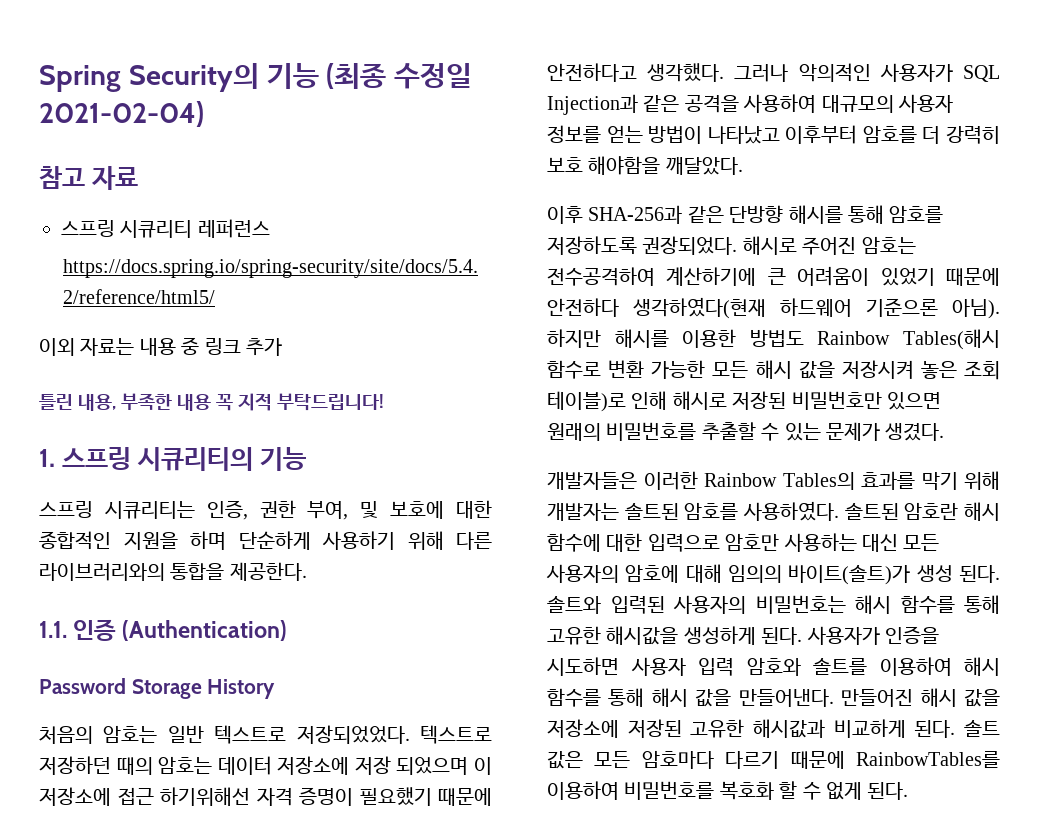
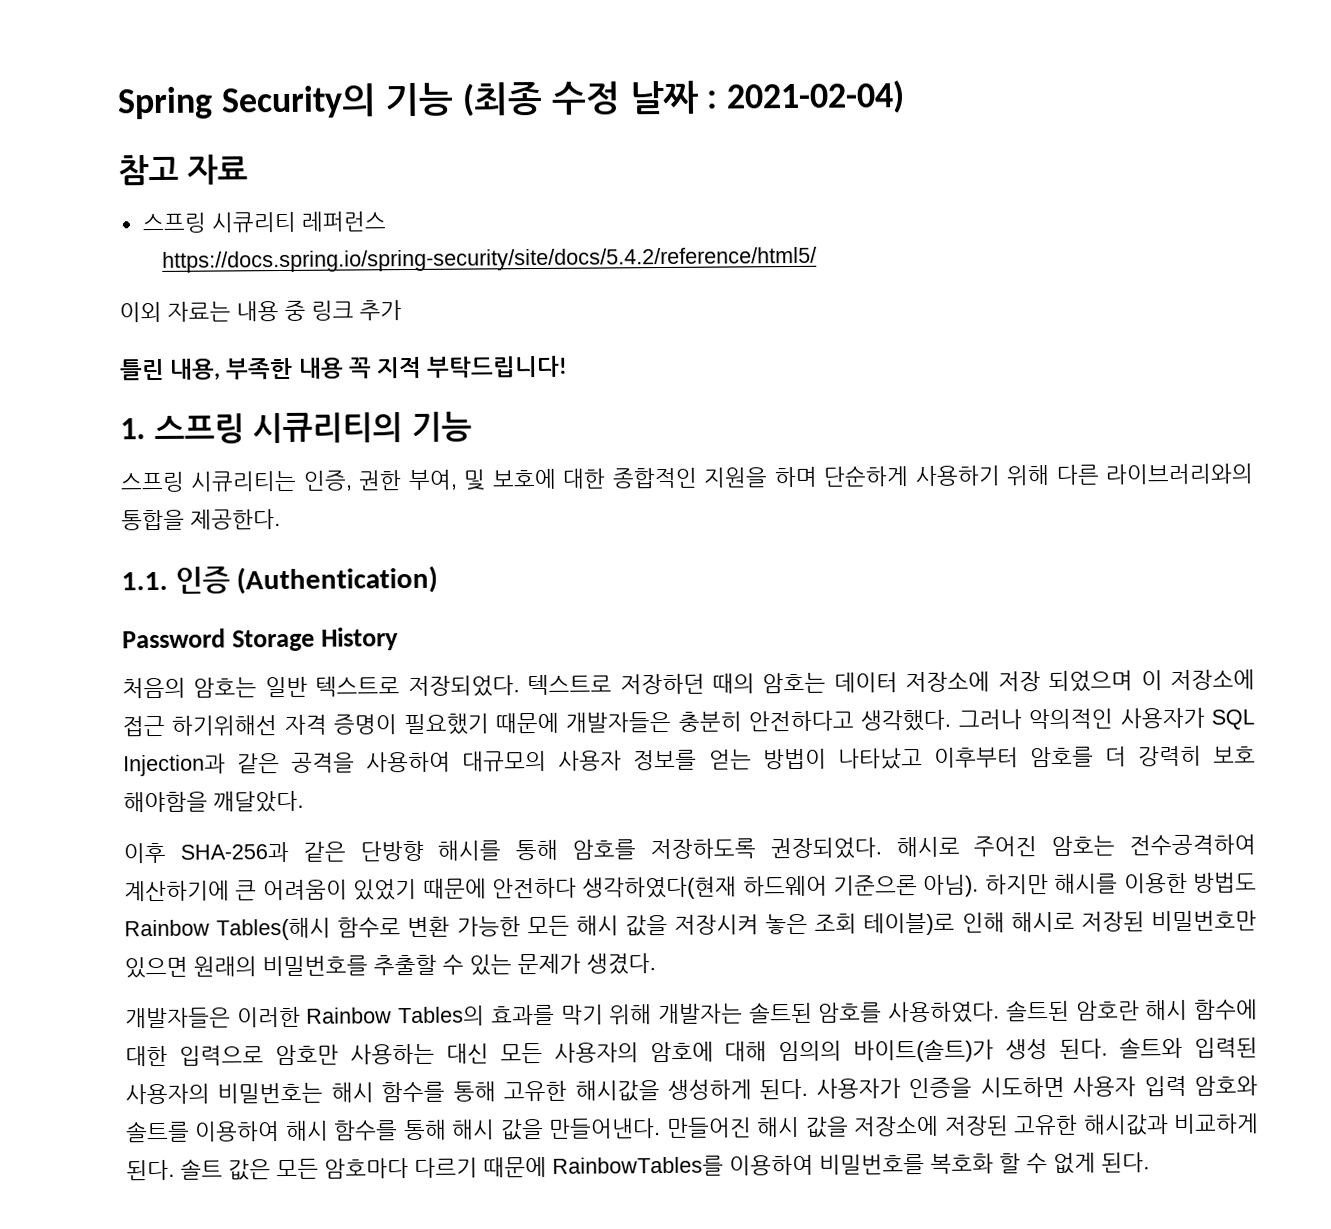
[394,63,473,89] 수정일 -> [550,80,719,115] 수정 날짜 :
[296,725,410,744] 저장되었었다. -> [407,675,520,698] 저장되었다.
(492, 797) none -> [565,711,742,733] 개발자들은 충분히

